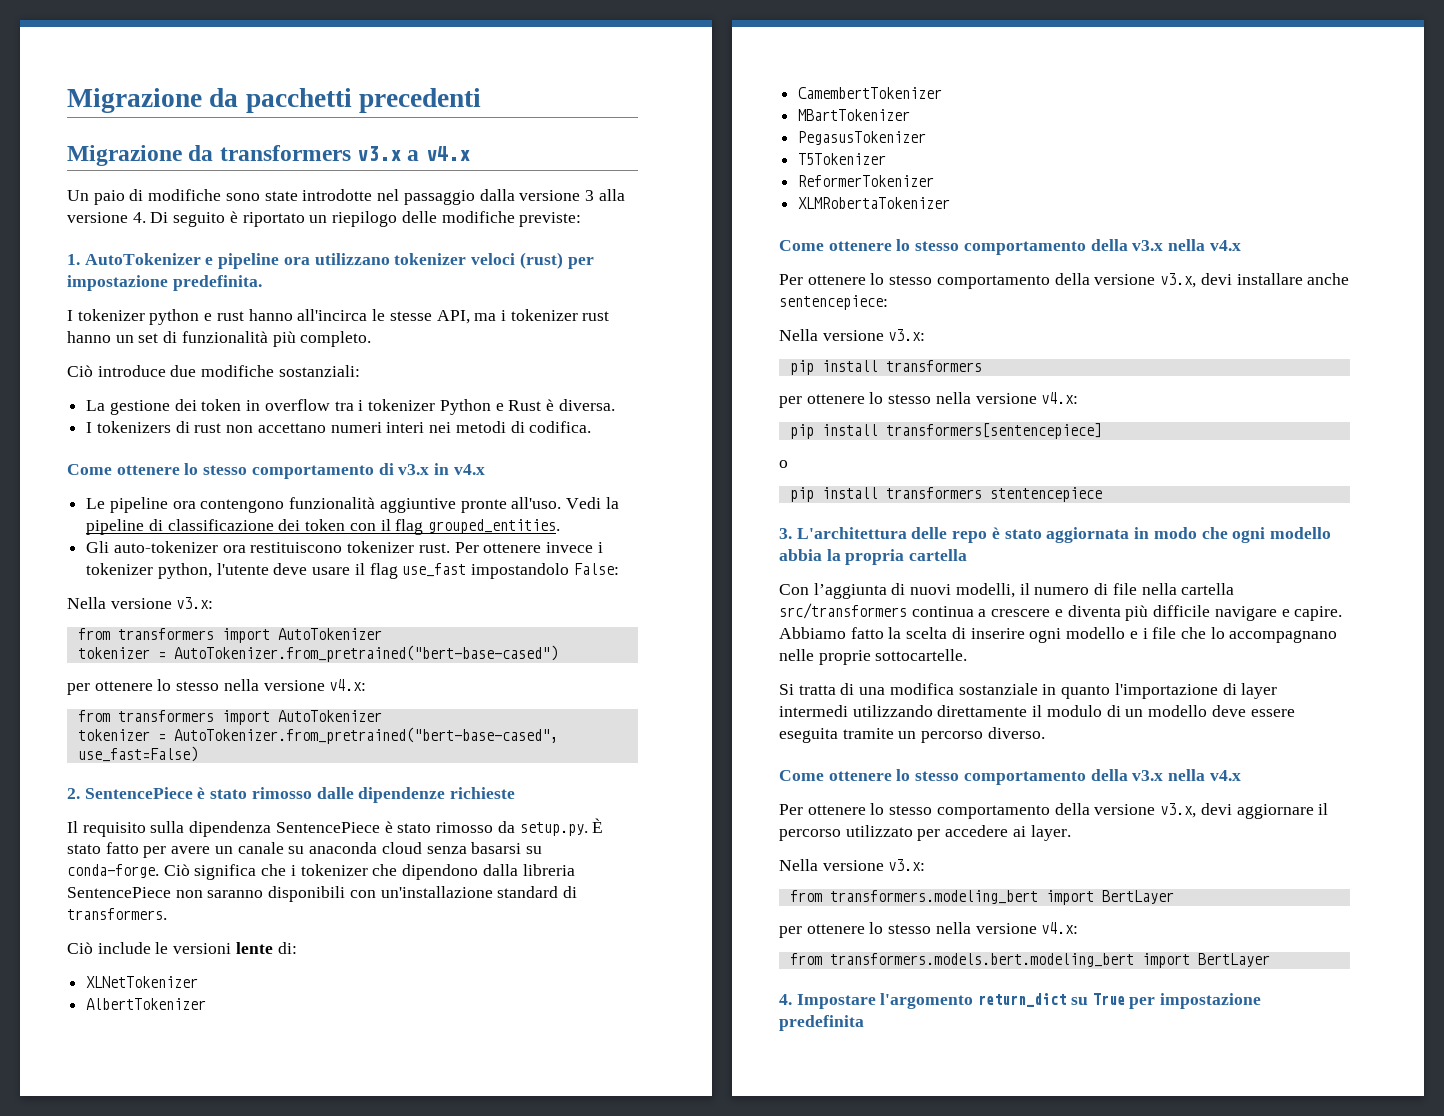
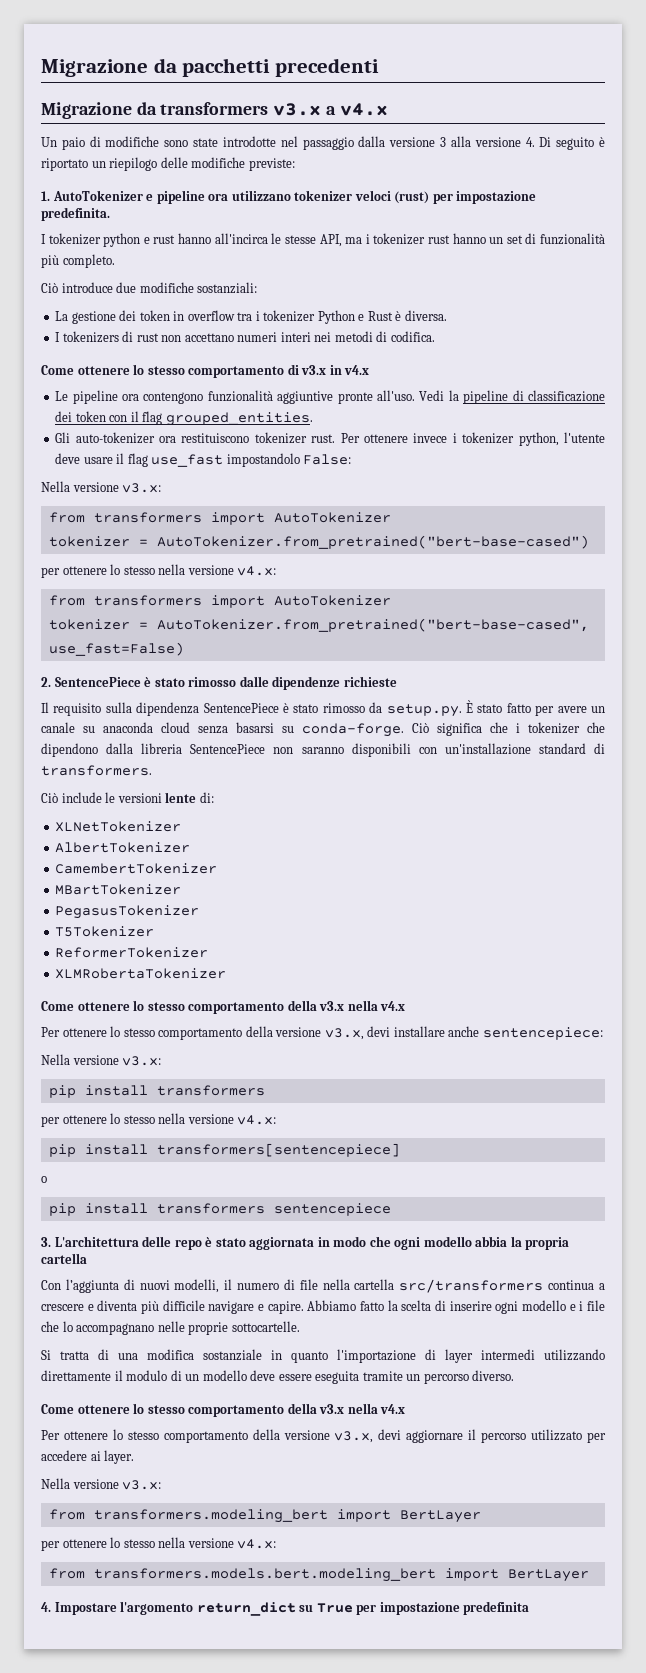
[989,487,1102,502] stentencepiece -> [273,1203,391,1216] sentencepiece

